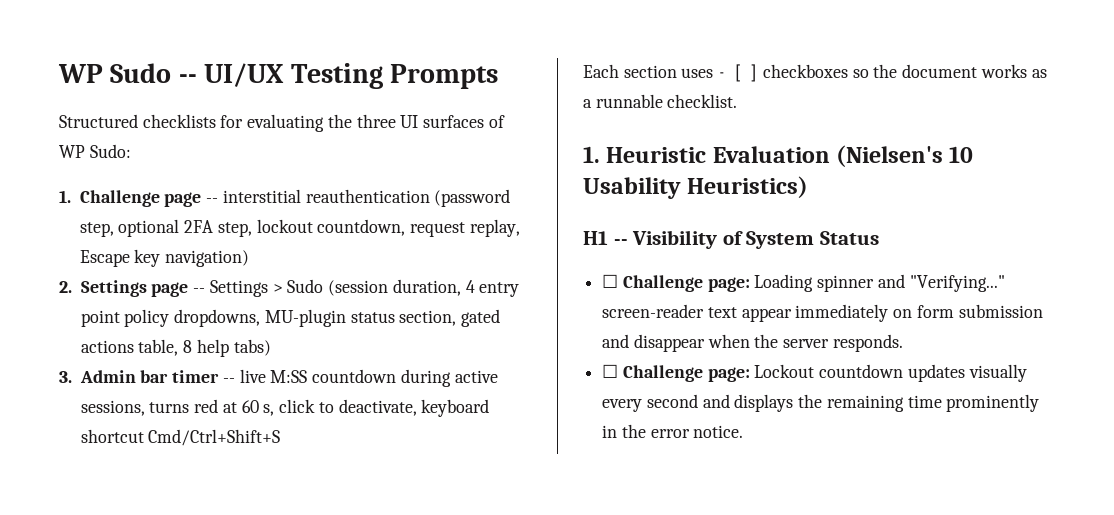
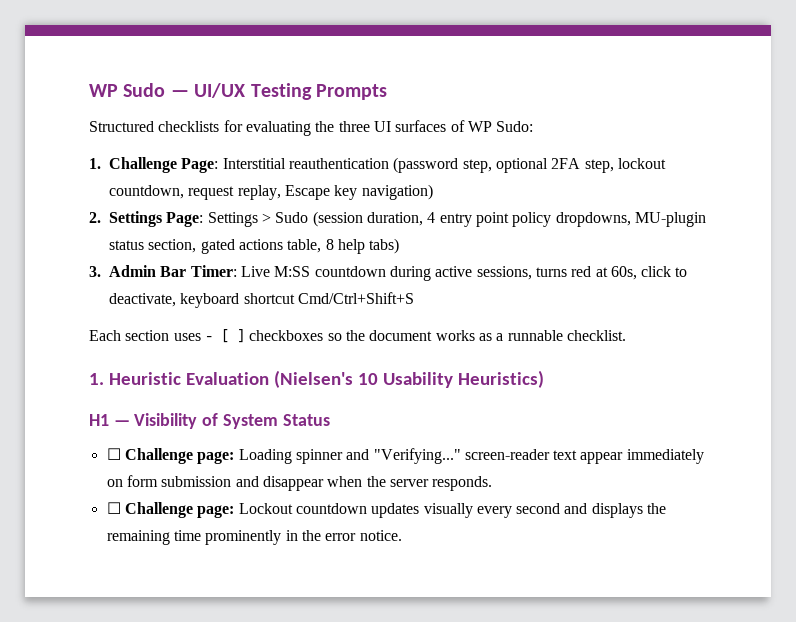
[178,74,197,83] -- -> [170,90,189,97] —
[164,189,301,207] page -- interstitial -> [181,158,286,173] Page: Interstitial
[151,282,206,297] page -- -> [166,212,204,227] Page:
[140,369,266,383] bar timer -- live -> [160,265,270,277] Bar Timer: Live
[241,400,275,416] 60 s, -> [610,266,637,280] 60s,
[613,239,628,245] -- -> [113,420,130,426] —

